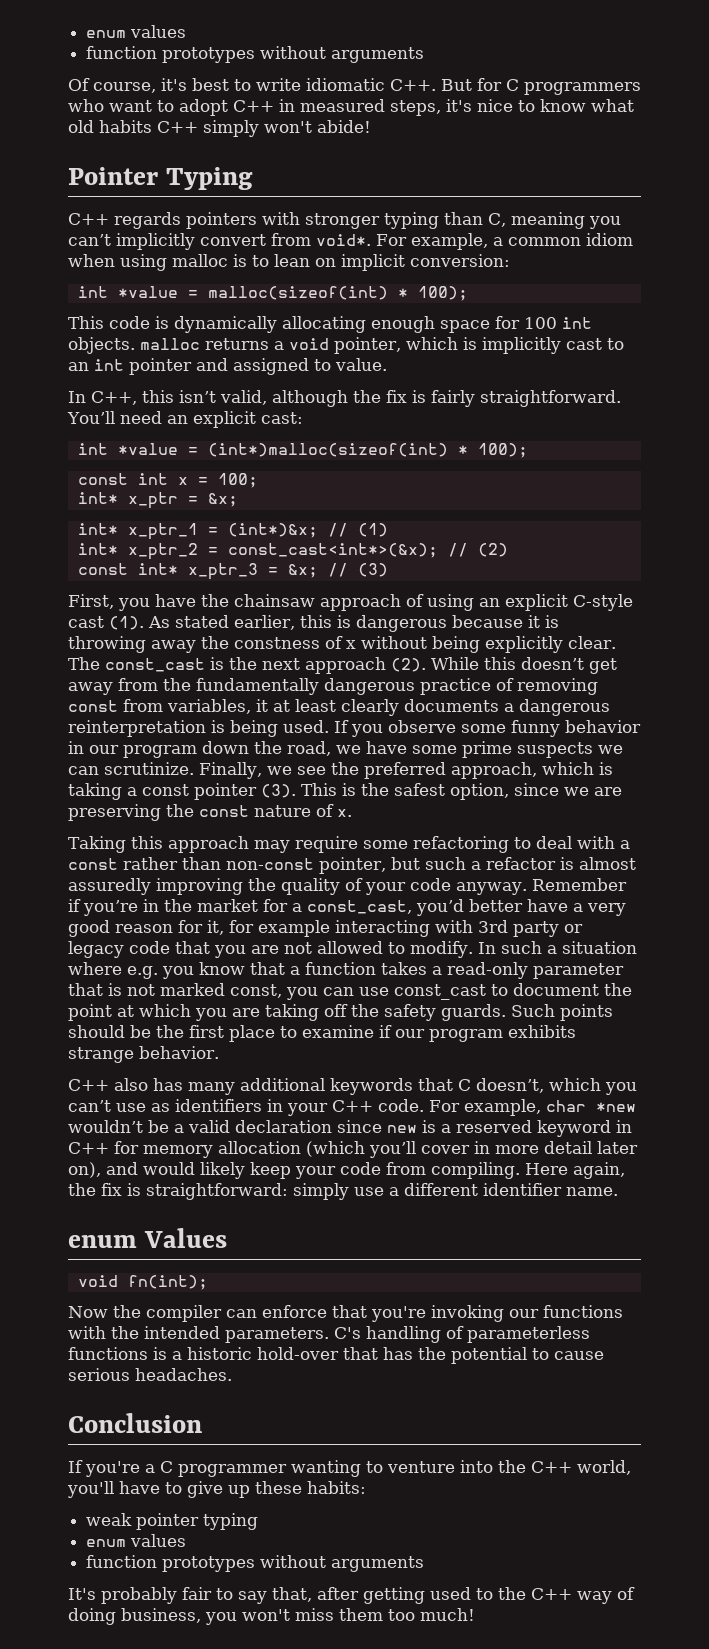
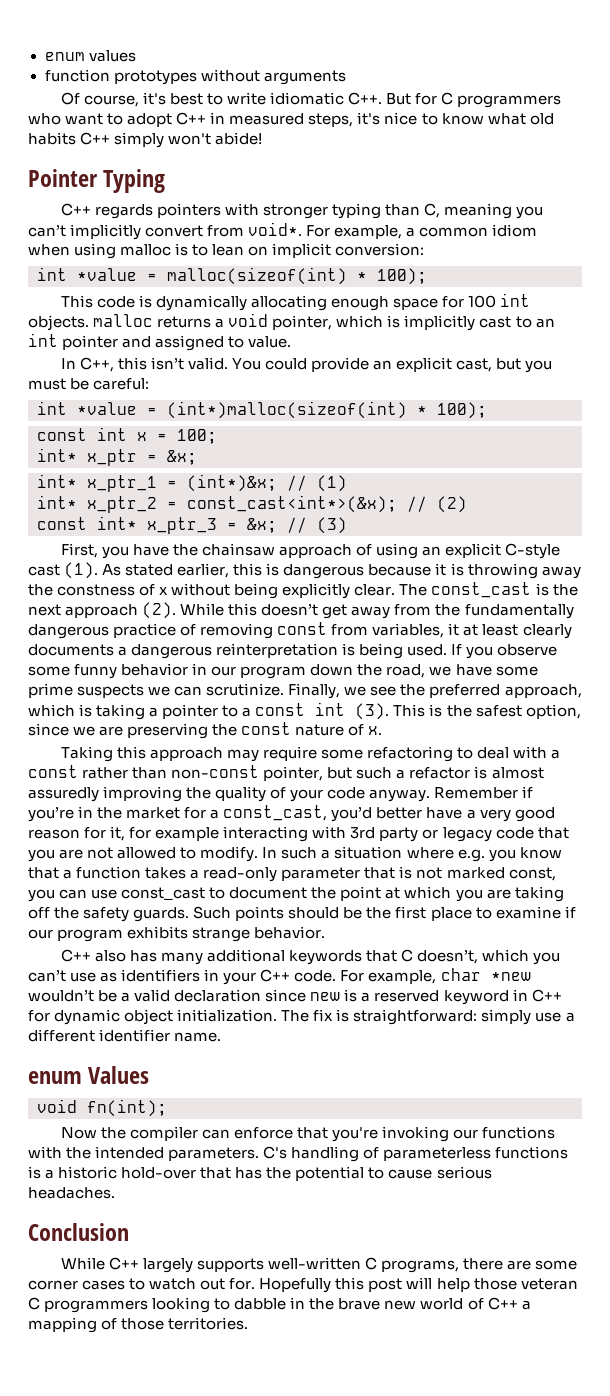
[220,390,621,407] [67,411,303,428] valid, although the fix is fairly straightforward. You’ll need an explicit cast: -> [187,357,553,373] [28,378,150,390] valid. You could provide an explicit cast, but you must be careful:
[142,783,257,800] const pointer -> [162,702,346,719] pointer to a const int
[143,1141,638,1158] [68,1162,625,1179] [68,1183,96,1196] memory allocation (which you’ll cover in more detail later on), and would likely keep your code from compiling. Here again, the -> [54,1009,310,1025] dynamic object initialization. The
[68,1460,631,1477] [67,1481,366,1498] [86,1513,259,1530] [86,1534,187,1547] [86,1555,425,1572] [68,1587,635,1604] [68,1608,475,1625] If you're a C programmer wanting to venture into the C++ world, you'll have to give up these habits: // weak pointer typing // enum values // function prototypes without arguments // It's probably fair to say that, after getting used to the C++ way of doing business, you won't miss them too much! -> [60,1257,578,1273] [28,1277,578,1293] [28,1297,531,1313] [28,1317,249,1333] While C++ largely supports well-written C programs, there are some corner cases to watch out for. Hopefully this post will help those veteran C programmers looking to dabble in the brave new world of C++ a mapping of those territories.

